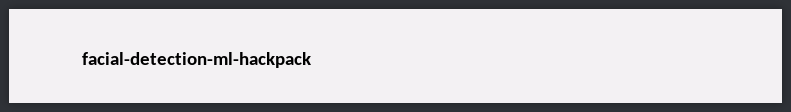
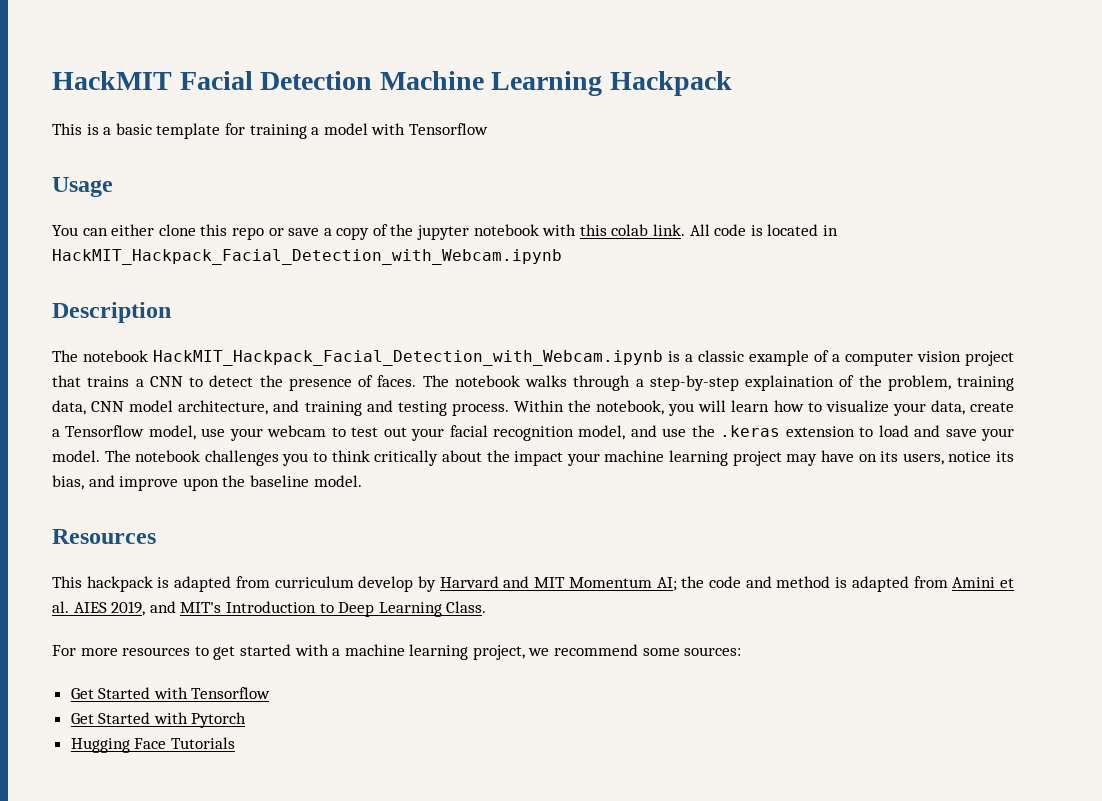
[82,52,311,68] facial-detection-ml-hackpack -> [52,71,732,96] [52,123,488,139] [52,177,113,197] [52,224,838,240] [52,249,562,265] [52,302,171,323] [52,350,1014,366] [52,375,1014,391] [52,400,1015,416] [52,425,1015,441] [52,450,1014,466] [52,475,362,491] [52,529,156,544] [52,576,1014,592] [52,601,487,617] [52,644,742,660] [70,687,271,699] [70,712,247,728] [70,737,235,753] HackMIT Facial Detection Machine Learning Hackpack // This is a basic template for training a model with Tensorflow // Usage // You can either clone this repo or save a copy of the jupyter notebook with this colab link. All code is located in HackMIT_Hackpack_Facial_Detection_with_Webcam.ipynb // Description // The notebook HackMIT_Hackpack_Facial_Detection_with_Webcam.ipynb is a classic example of a computer vision project that trains a CNN to detect the presence of faces. The notebook walks through a step-by-step explaination of the problem, training data, CNN model architecture, and training and testing process. Within the notebook, you will learn how to visualize your data, create a Tensorflow model, use your webcam to test out your facial recognition model, and use the .keras extension to load and save your model. The notebook challenges you to think critically about the impact your machine learning project may have on its users, notice its bias, and improve upon the baseline model. // Resources // This hackpack is adapted from curriculum develop by Harvard and MIT Momentum AI; the code and method is adapted from Amini et al. AIES 2019, and MIT's Introduction to Deep Learning Class. // For more resources to get started with a machine learning project, we recommend some sources: // Get Started with Tensorflow // Get Started with Pytorch // Hugging Face Tutorials

